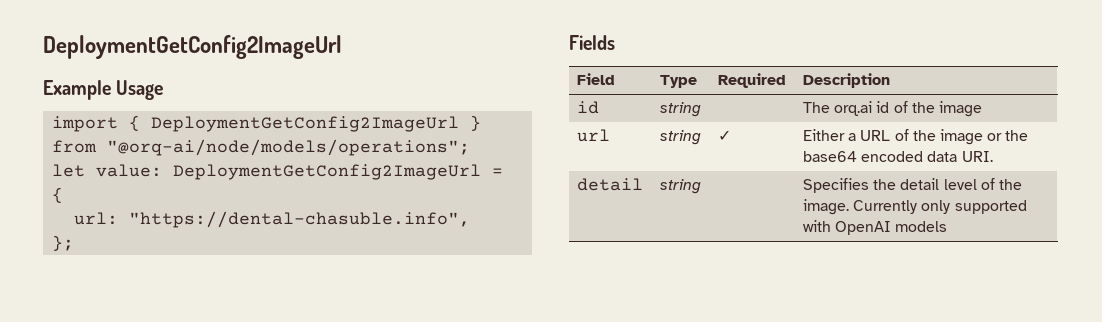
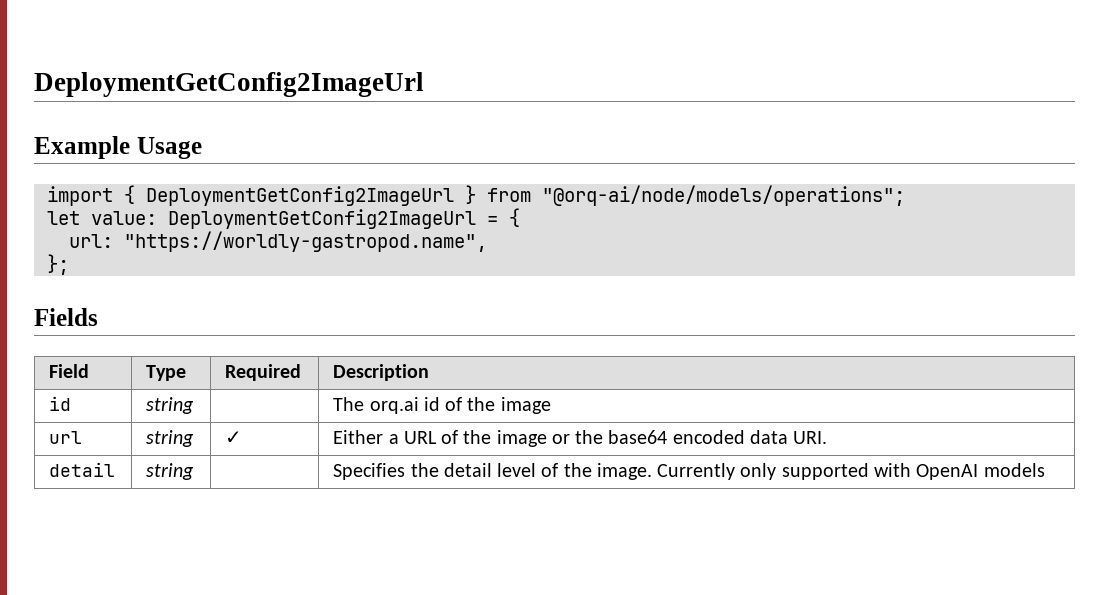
[129,211,471,228] "https://dental-chasuble.info", -> [123,231,487,252] "https://worldly-gastropod.name",

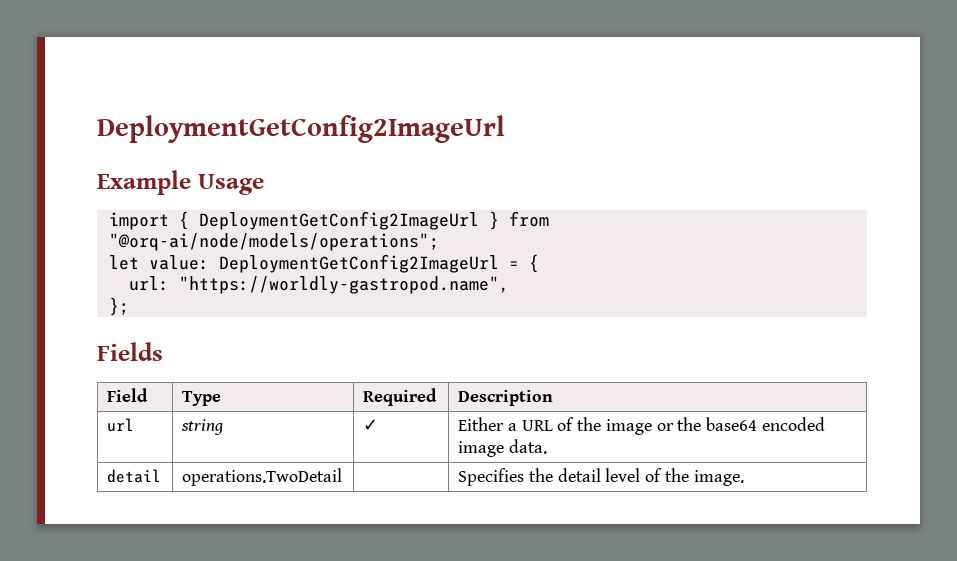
[49,396,72,411] [146,397,195,414] [333,397,551,414] // id | string | | The orq.ai id of the image -> (554, 398) none
[750,430,828,444] data URI. -> [458,439,547,457] image data.
[146,463,195,480] string -> [182,468,343,486] operations.TwoDetail
[657,463,1045,480] Currently only supported with OpenAI models -> (744, 478) none

